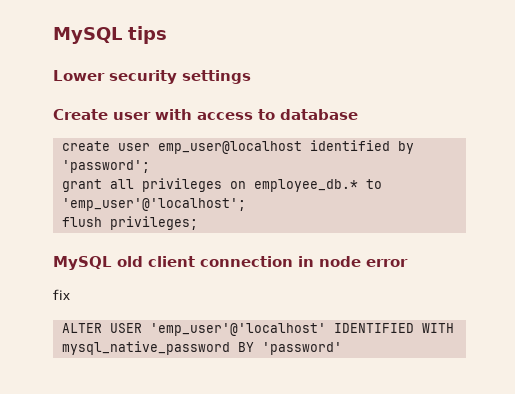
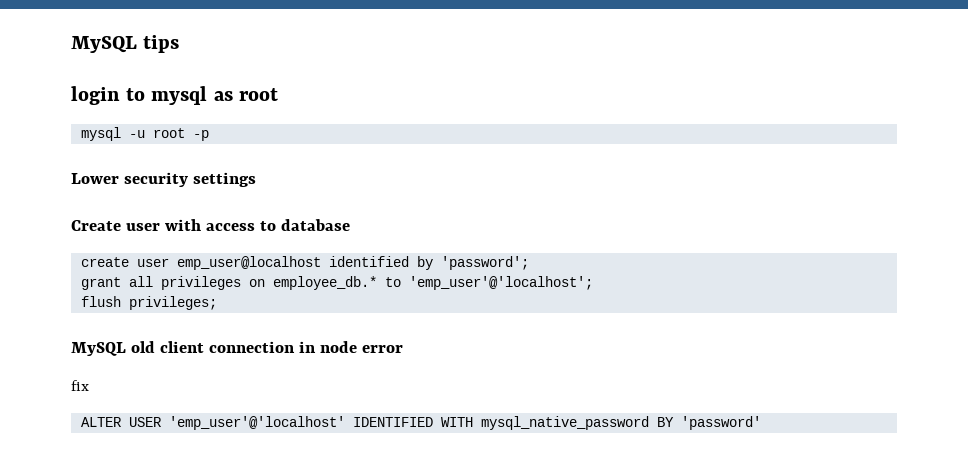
(167, 35) none -> [71,86,278,105] [80,127,209,141] // login to mysql as root // mysql -u root -p

